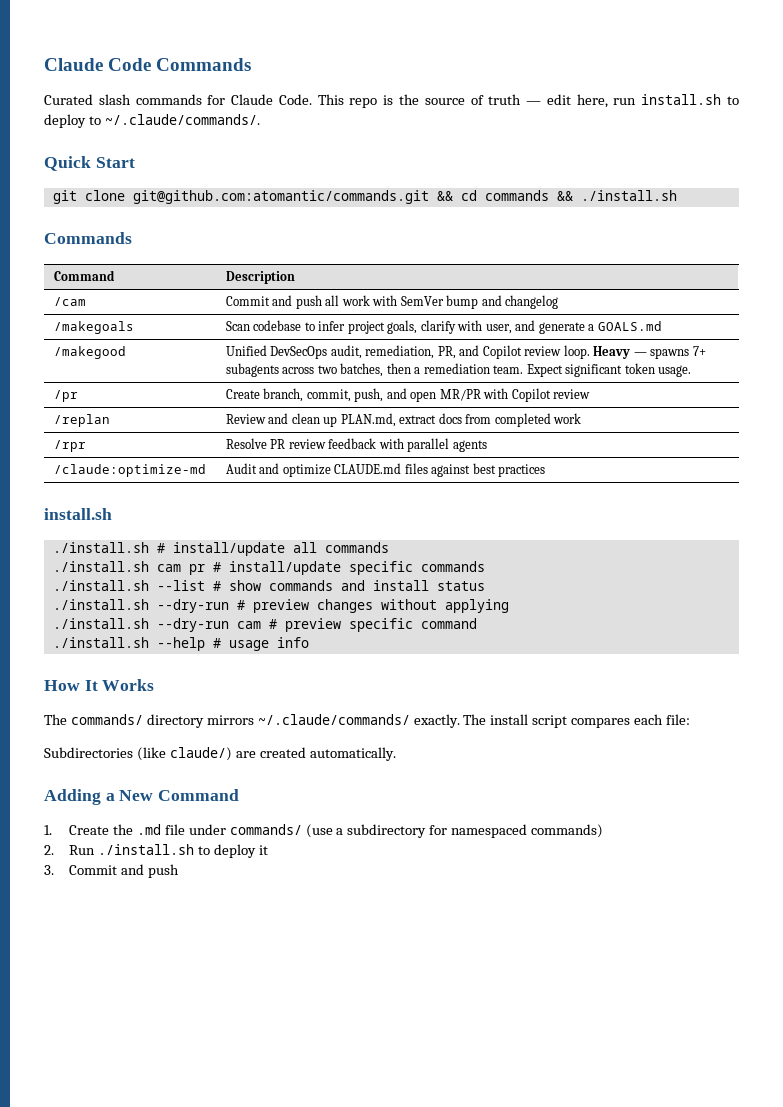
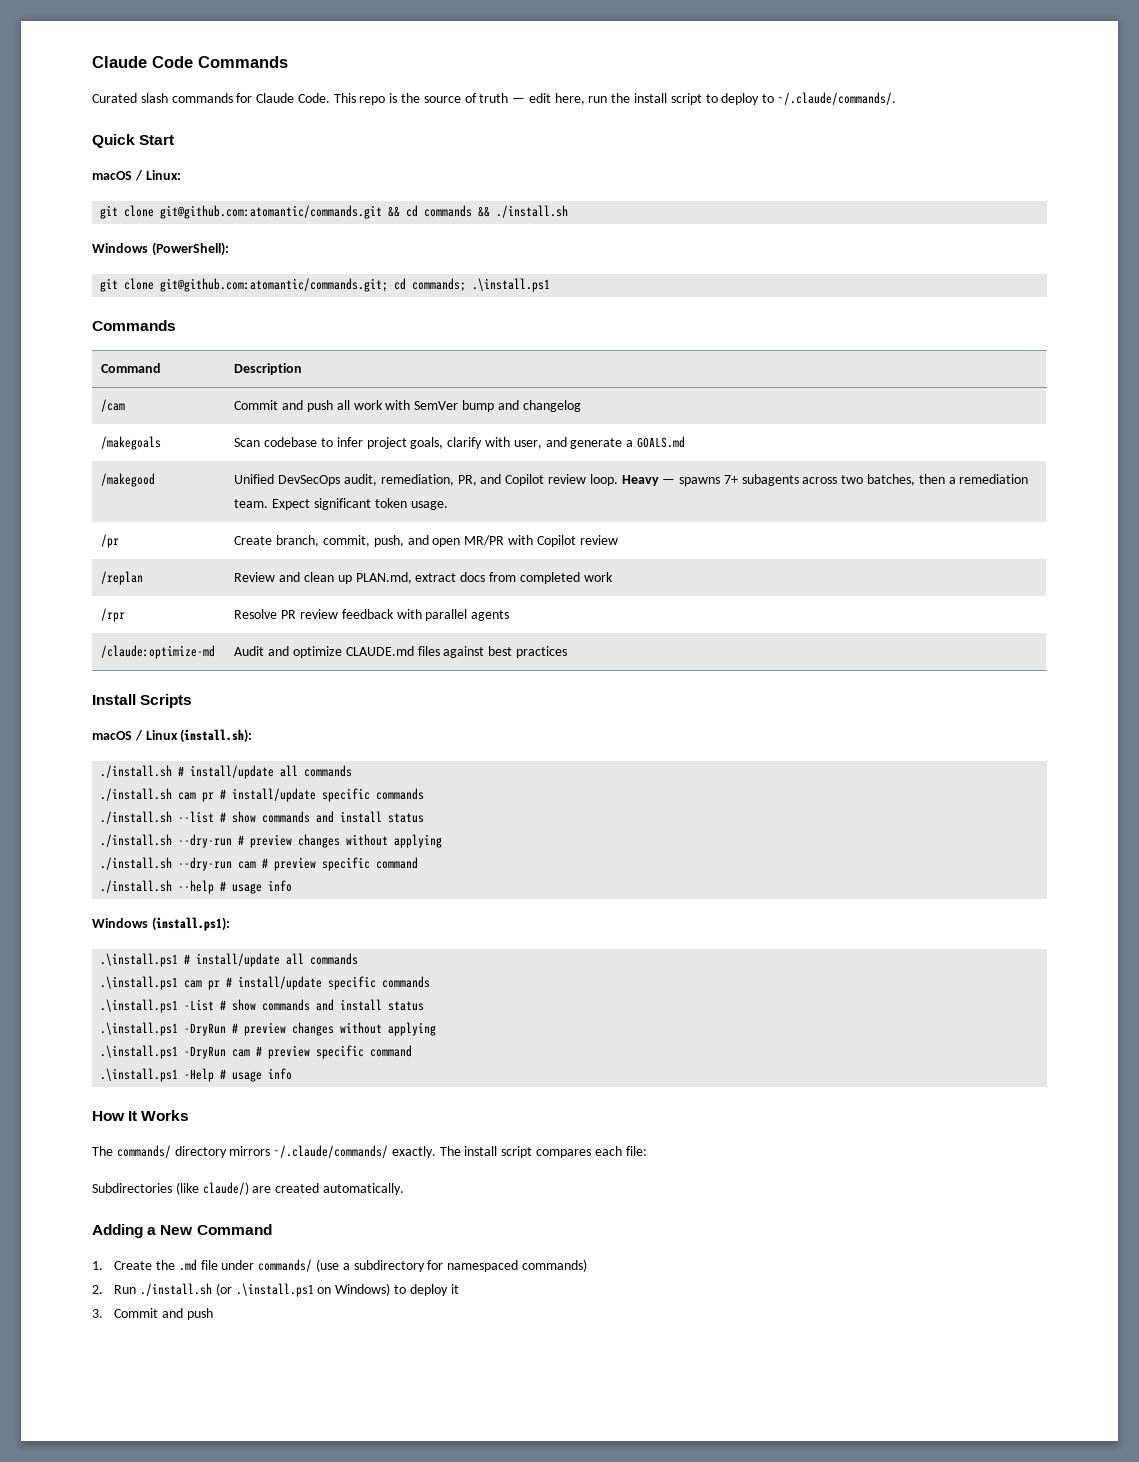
[641,94,722,105] install.sh -> [611,93,702,105] the install script
(135, 162) none -> [92,170,181,181] // macOS / Linux:
(677, 195) none -> [92,242,229,256] [100,278,551,292] // Windows (PowerShell): // git clone git@github.com:atomantic/commands.git; cd commands; .\install.ps1
[44,508,112,520] install.sh -> [92,694,193,708] [92,729,253,743] Install Scripts // macOS / Linux (install.sh):
(309, 642) none -> [92,917,230,931] [100,953,359,967] [100,976,431,990] [100,999,425,1013] [100,1022,437,1036] [100,1045,413,1059] [100,1068,293,1082] // Windows (install.ps1): // .\install.ps1 # install/update all commands // .\install.ps1 cam pr # install/update specific commands // .\install.ps1 -List # show commands and install status // .\install.ps1 -DryRun # preview changes without applying // .\install.ps1 -DryRun cam # preview specific command // .\install.ps1 -Help # usage info
(194, 849) none -> [215,1283,391,1297] (or .\install.ps1 on Windows)

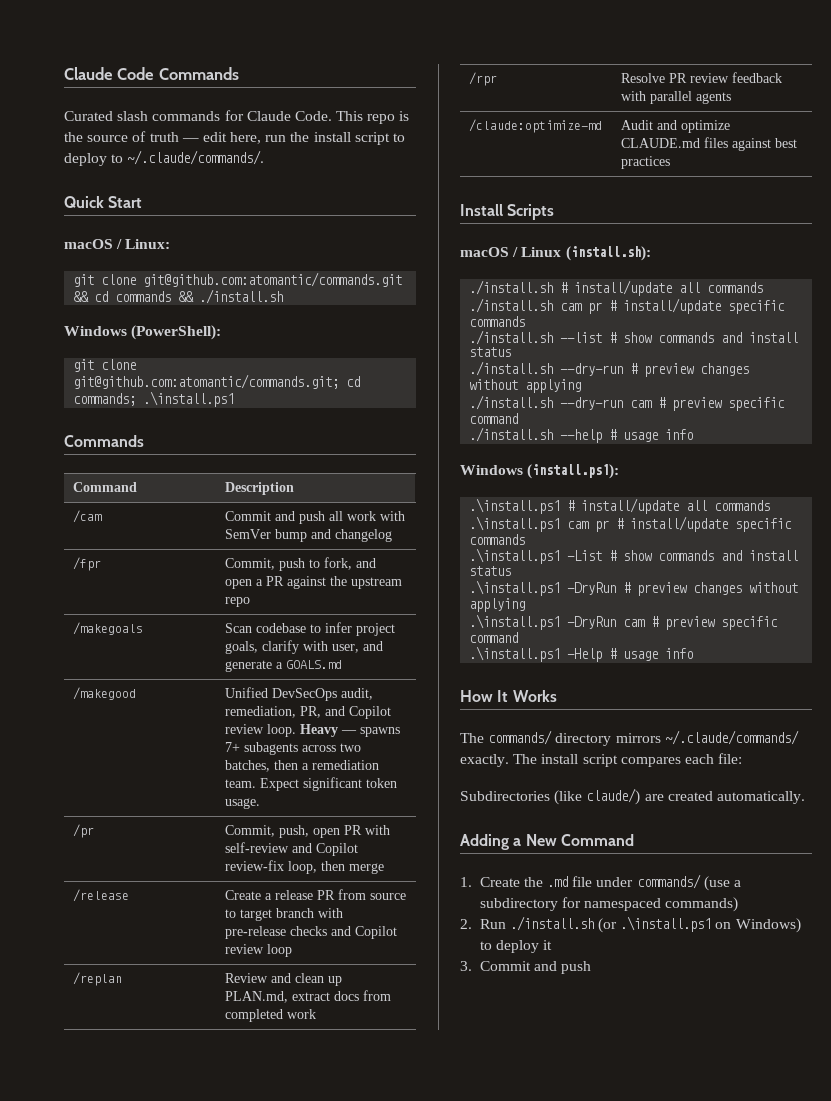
(581, 406) none -> [73,557,102,571] [225,557,377,571] [225,576,403,589] [225,597,251,607] // /fpr | Commit, push to fork, and open a PR against the upstream repo
[234,535,618,547] Create branch, commit, push, and open MR/PR with Copilot review -> [225,825,391,838] [225,842,359,856] [225,860,385,874] [73,889,130,902] [225,889,407,900] [225,908,344,921] [225,926,398,939] [225,944,293,957] Commit, push, open PR with self-review and Copilot review-fix loop, then merge // /release | Create a release PR from source to target branch with pre-release checks and Copilot review loop

